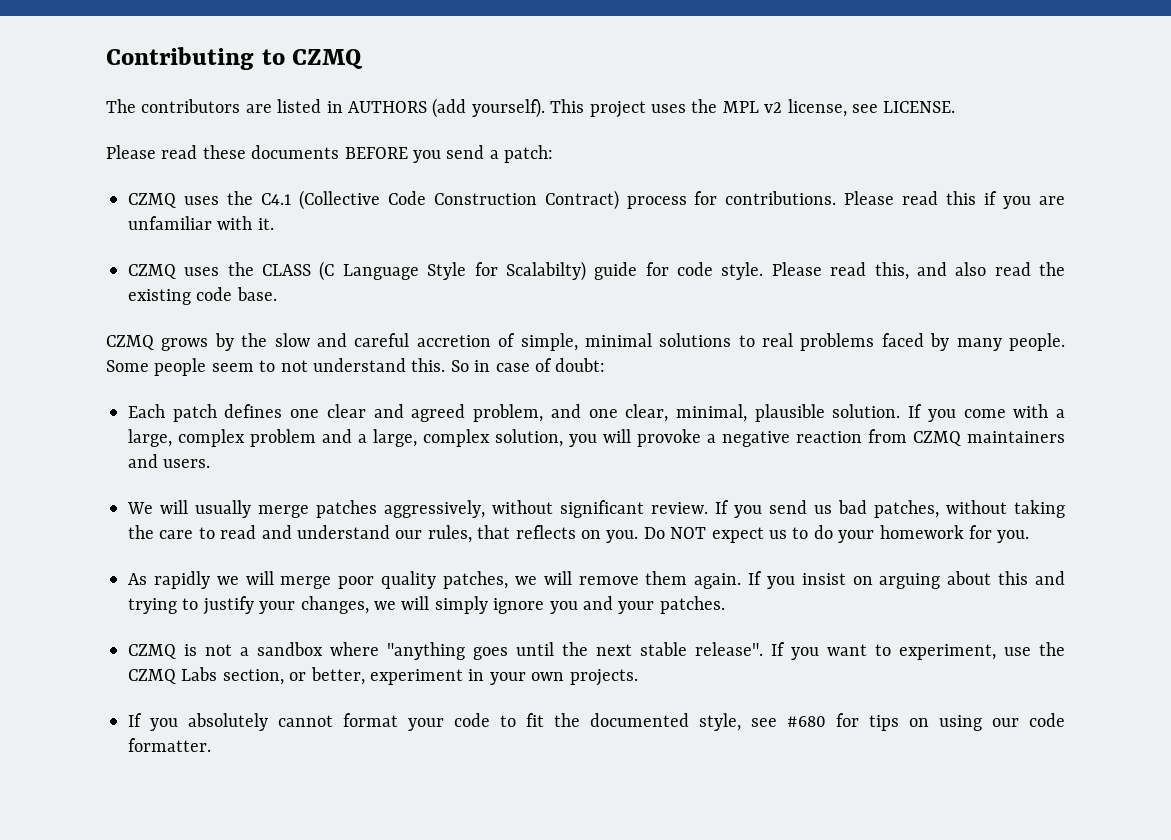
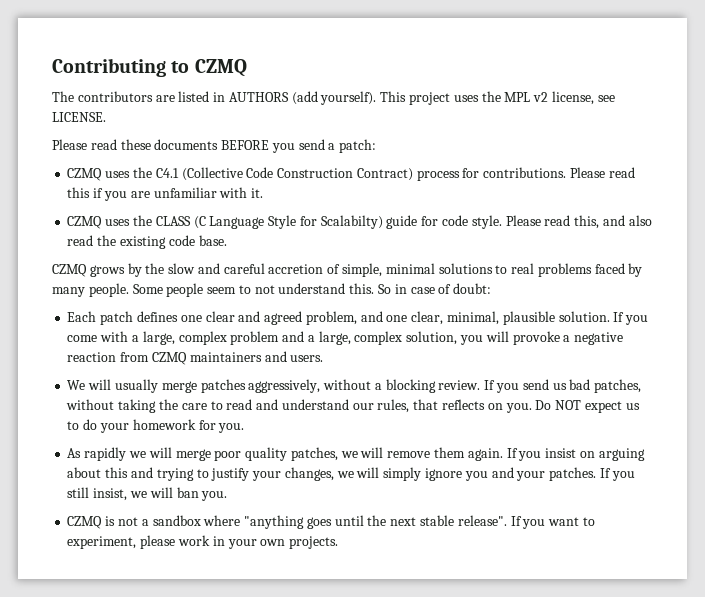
[560,500,644,518] significant -> [374,379,436,393] a blocking
(725, 605) none -> [599,468,635,481] [67,487,228,501] If you still insist, we will ban you.
[1004,642,1065,656] [128,667,638,686] [128,713,1065,731] [128,738,211,752] use the CZMQ Labs section, or better, experiment in your own projects. // If you absolutely cannot format your code to fit the documented style, see #680 for tips on using our code formatter. -> [140,535,339,549] please work in your own projects.

